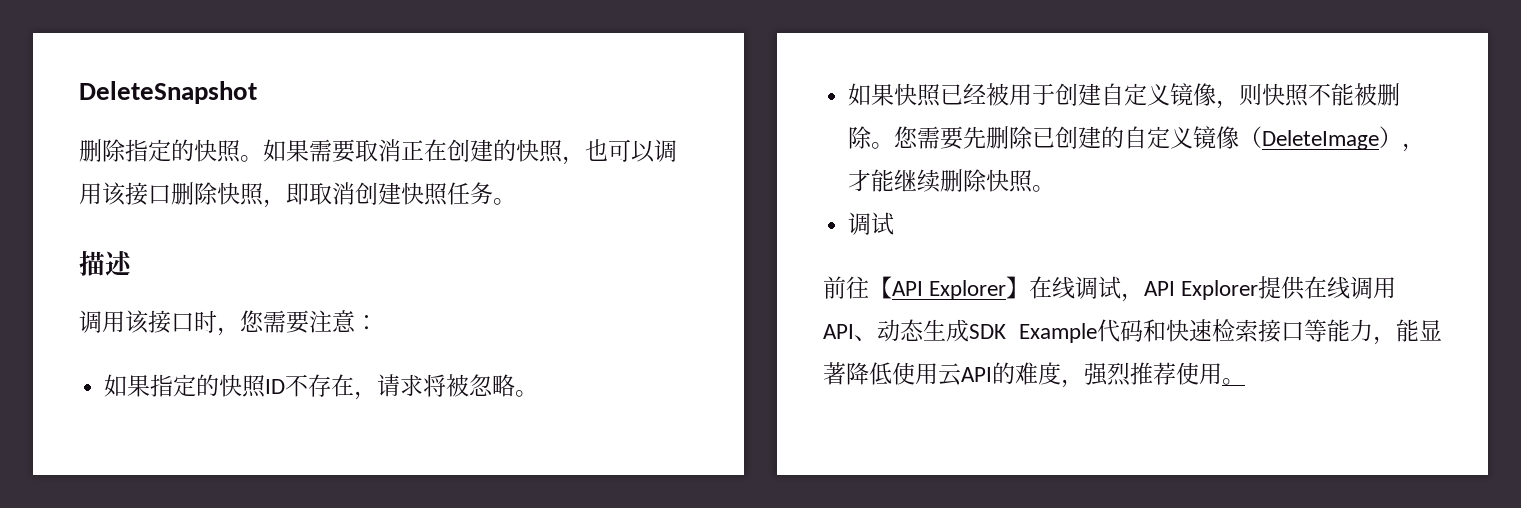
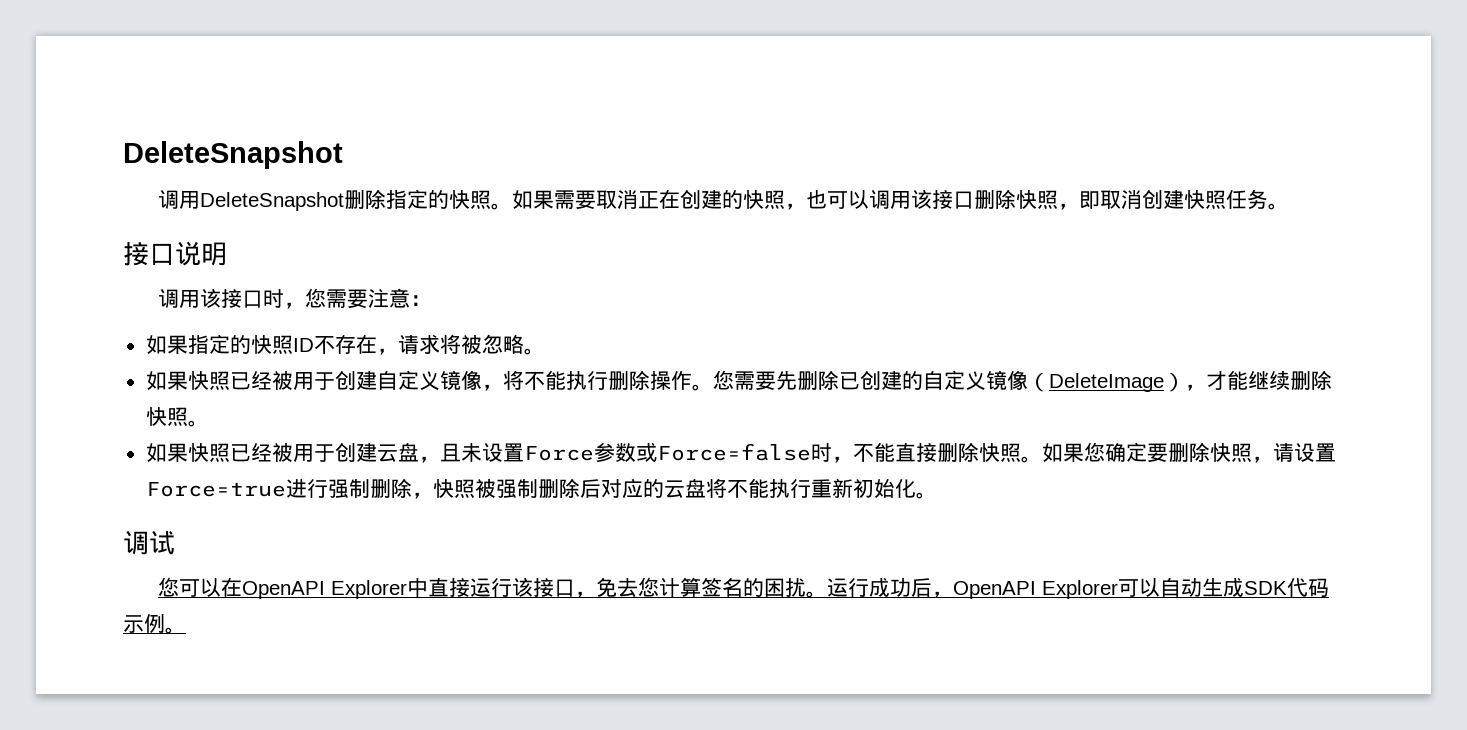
(257, 92) none -> [158,190,345,211] 调用DeleteSnapshot
[79,250,133,276] 描述 -> [123,241,227,266] 接口说明
[1239,83,1401,107] [848,126,873,149] 则快照不能被删除 -> [502,370,692,390] 将不能执行删除操作
[848,212,895,235] [823,276,1397,302] [823,319,1442,345] [823,362,1222,388] 调试 // 前往【API Explorer】在线调试，API Explorer提供在线调用API、动态生成SDK Example代码和快速检索接口等能力，能显著降低使用云API的难度，强烈推荐使用 -> [145,442,1336,463] [145,478,937,499] [123,530,175,555] [158,577,1330,599] [123,614,165,634] 如果快照已经被用于创建云盘，且未设置Force参数或Force=false时，不能直接删除快照。如果您确定要删除快照，请设置Force=true进行强制删除，快照被强制删除后对应的云盘将不能执行重新初始化。 // 调试 // 您可以在OpenAPI Explorer中直接运行该接口，免去您计算签名的困扰。运行成功后，OpenAPI Explorer可以自动生成SDK代码示例

